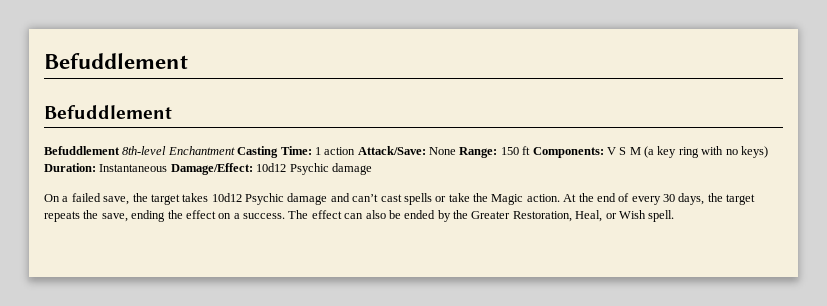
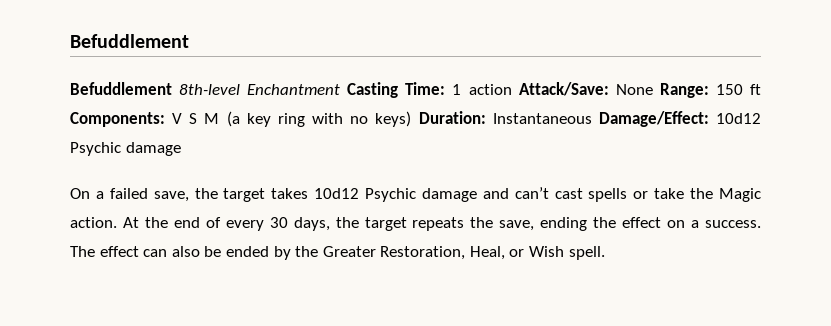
[44,53,188,69] [44,105,172,119] [44,146,120,155] Befuddlement // Befuddlement // Befuddlement -> [70,34,189,48] [70,82,172,95] Befuddlement // Befuddlement

